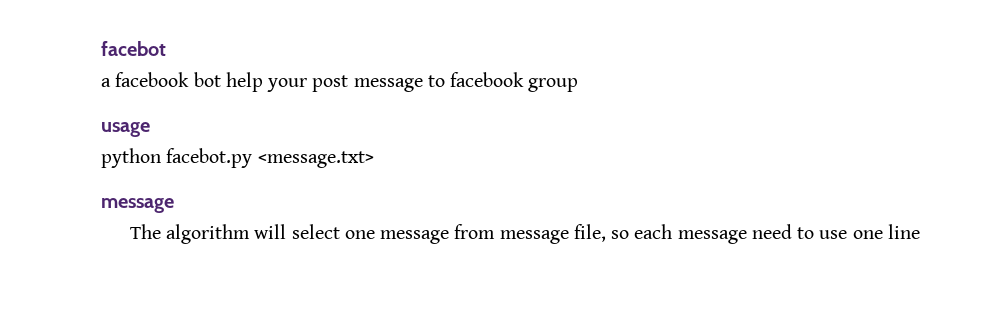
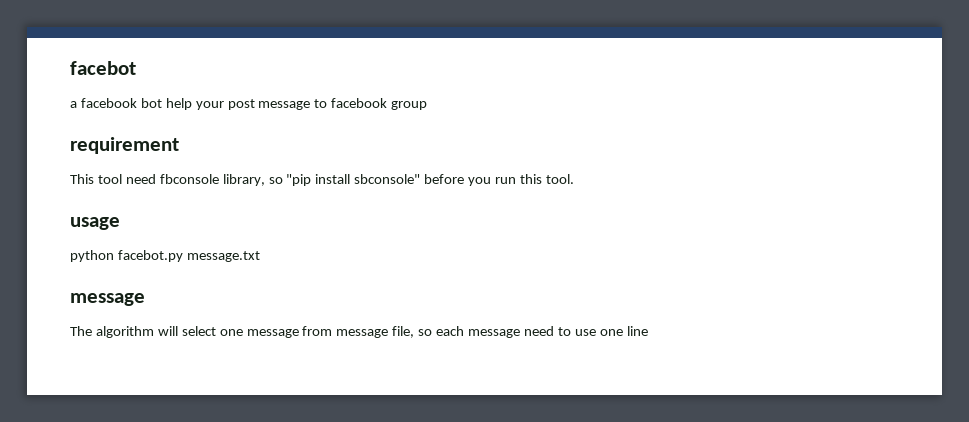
(579, 85) none -> [70,137,179,154] [70,174,574,186] // requirement // This tool need fbconsole library, so "pip install sbconsole" before you run this tool.
[257,151,374,168] <message.txt> -> [186,251,260,262] message.txt

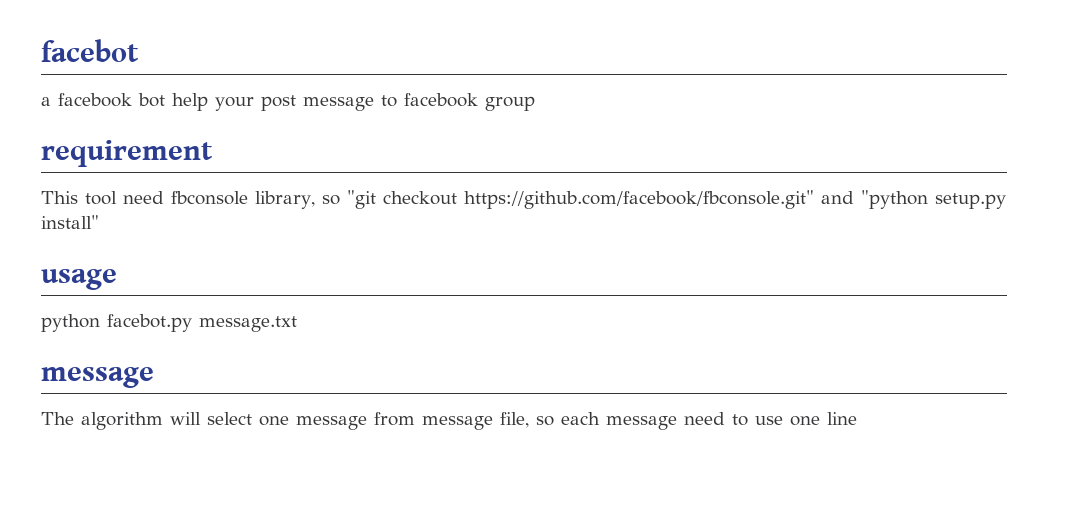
[286,174,574,186] "pip install sbconsole" before you run this tool. -> [346,190,1006,209] [41,215,99,229] "git checkout https://github.com/facebook/fbconsole.git" and "python setup.py install"

